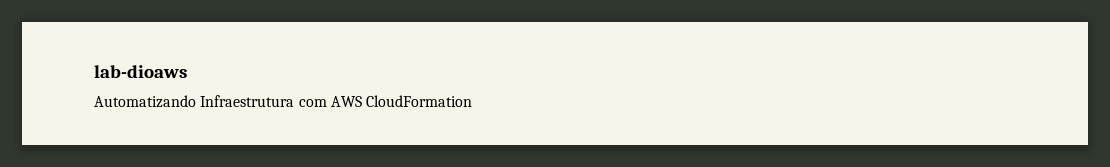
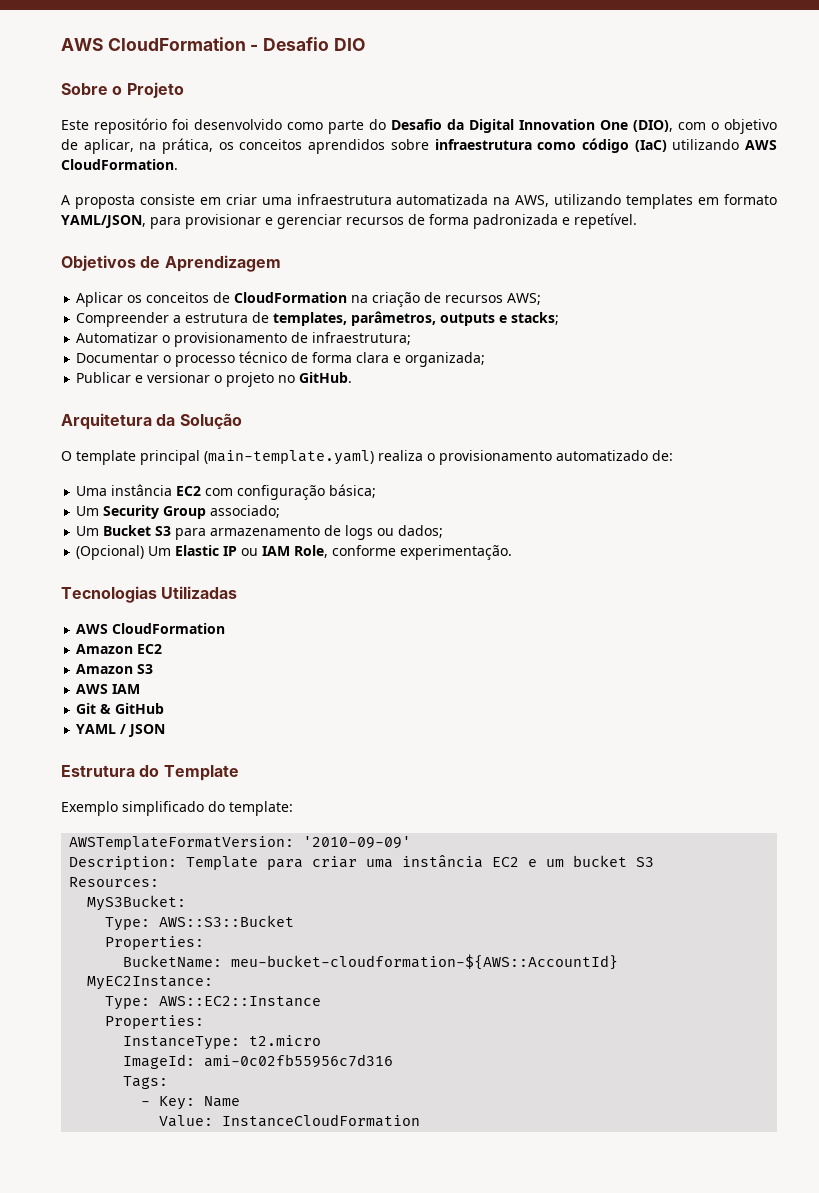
[94,65,187,78] [94,95,473,108] lab-dioaws // Automatizando Infraestrutura com AWS CloudFormation -> [61,37,365,51] [61,82,184,98] [61,118,777,134] [61,138,778,154] [61,159,178,170] [61,194,777,209] [61,213,637,229] [61,255,281,272] [76,292,542,307] [76,311,560,327] [76,332,412,347] [76,351,486,367] [76,372,353,387] [61,413,242,430] [61,450,673,465] [76,484,377,500] [76,505,281,519] [76,525,444,540] [76,545,513,560] [61,586,238,603] [76,623,226,634] [76,644,163,654] [76,664,154,674] [76,684,141,694] [76,703,165,714] [76,724,166,737] [61,765,239,781] [61,801,293,816] [69,836,412,850] [69,855,655,870] [69,877,160,887] [87,895,187,911] [105,915,295,931] [105,936,205,950] [123,954,619,970] [87,976,214,990] [105,996,322,1010] [105,1015,205,1029] [123,1035,322,1050] [123,1054,394,1069] [123,1076,169,1089] [141,1096,241,1110] [159,1114,421,1127] AWS CloudFormation - Desafio DIO // Sobre o Projeto // Este repositório foi desenvolvido como parte do Desafio da Digital Innovation One (DIO), com o objetivo de aplicar, na prática, os conceitos aprendidos sobre infraestrutura como código (IaC) utilizando AWS CloudFormation. // A proposta consiste em criar uma infraestrutura automatizada na AWS, utilizando templates em formato YAML/JSON, para provisionar e gerenciar recursos de forma padronizada e repetível. // Objetivos de Aprendizagem // Aplicar os conceitos de CloudFormation na criação de recursos AWS; // Compreender a estrutura de templates, parâmetros, outputs e stacks; // Automatizar o provisionamento de infraestrutura; // Documentar o processo técnico de forma clara e organizada; // Publicar e versionar o projeto no GitHub. // Arquitetura da Solução // O template principal (main-template.yaml) realiza o provisionamento automatizado de: // Uma instância EC2 com configuração básica; // Um Security Group associado; // Um Bucket S3 para armazenamento de logs ou dados; // (Opcional) Um Elastic IP ou IAM Role, conforme experimentação. // Tecnologias Utilizadas // AWS CloudFormation // Amazon EC2 // Amazon S3 // AWS IAM // Git & GitHub // YAML / JSON // Estrutura do Template // Exemplo simplificado do template: // AWSTemplateFormatVersion: '2010-09-09' // Description: Template para criar uma instância EC2 e um bucket S3 // Resources: // MyS3Bucket: // Type: AWS::S3::Bucket // Properties: // BucketName: meu-bucket-cloudformation-${AWS::AccountId} // MyEC2Instance: // Type: AWS::EC2::Instance // Properties: // InstanceType: t2.micro // ImageId: ami-0c02fb55956c7d316 // Tags: // - Key: Name // Value: InstanceCloudFormation

